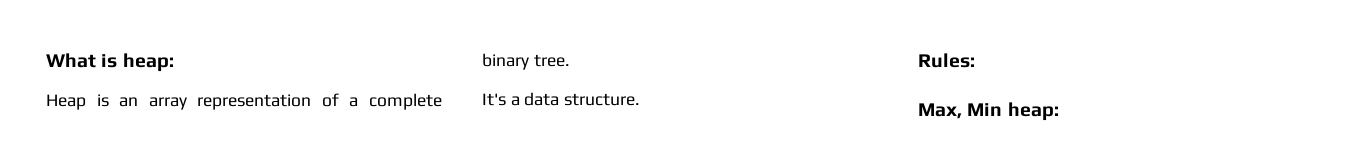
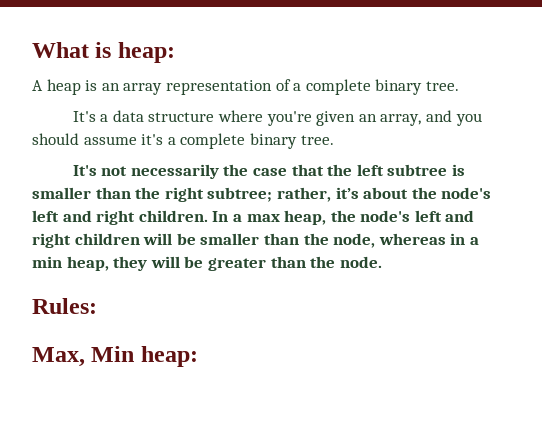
[46,94,86,110] Heap -> [32,79,81,95] A heap
[564,93,640,106] structure. -> [148,110,482,126] [32,133,334,149] [72,164,466,179] [32,187,492,202] [32,210,475,225] [32,233,479,248] [32,256,382,271] structure where you're given an array, and you should assume it's a complete binary tree. // It's not necessarily the case that the left subtree is smaller than the right subtree; rather, it’s about the node's left and right children. In a max heap, the node's left and right children will be smaller than the node, whereas in a min heap, they will be greater than the node.

